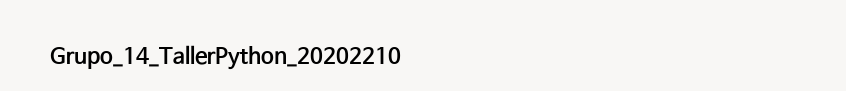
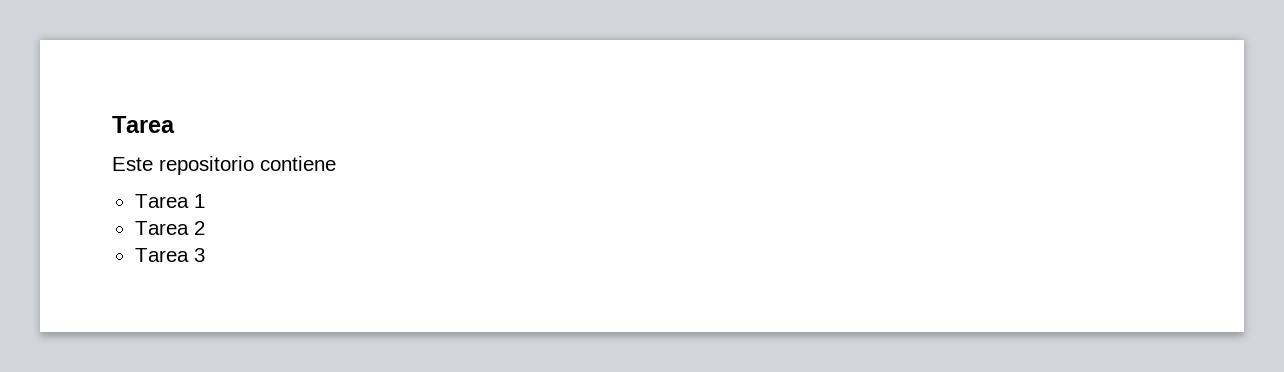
[50,45,401,70] Grupo_14_TallerPython_20202210 -> [112,116,175,133] [112,156,336,175] [134,194,205,208] [134,221,205,235] [134,248,205,262] Tarea // Este repositorio contiene // Tarea 1 // Tarea 2 // Tarea 3

